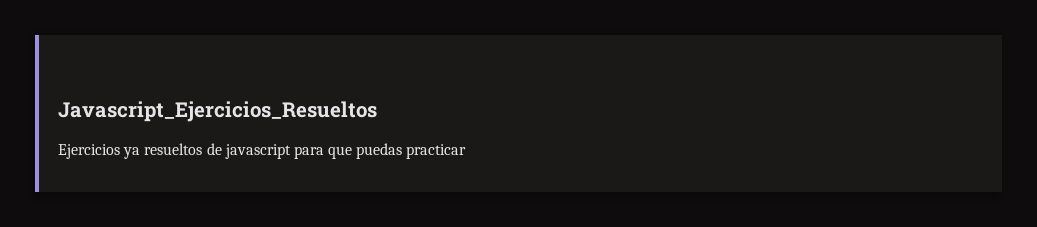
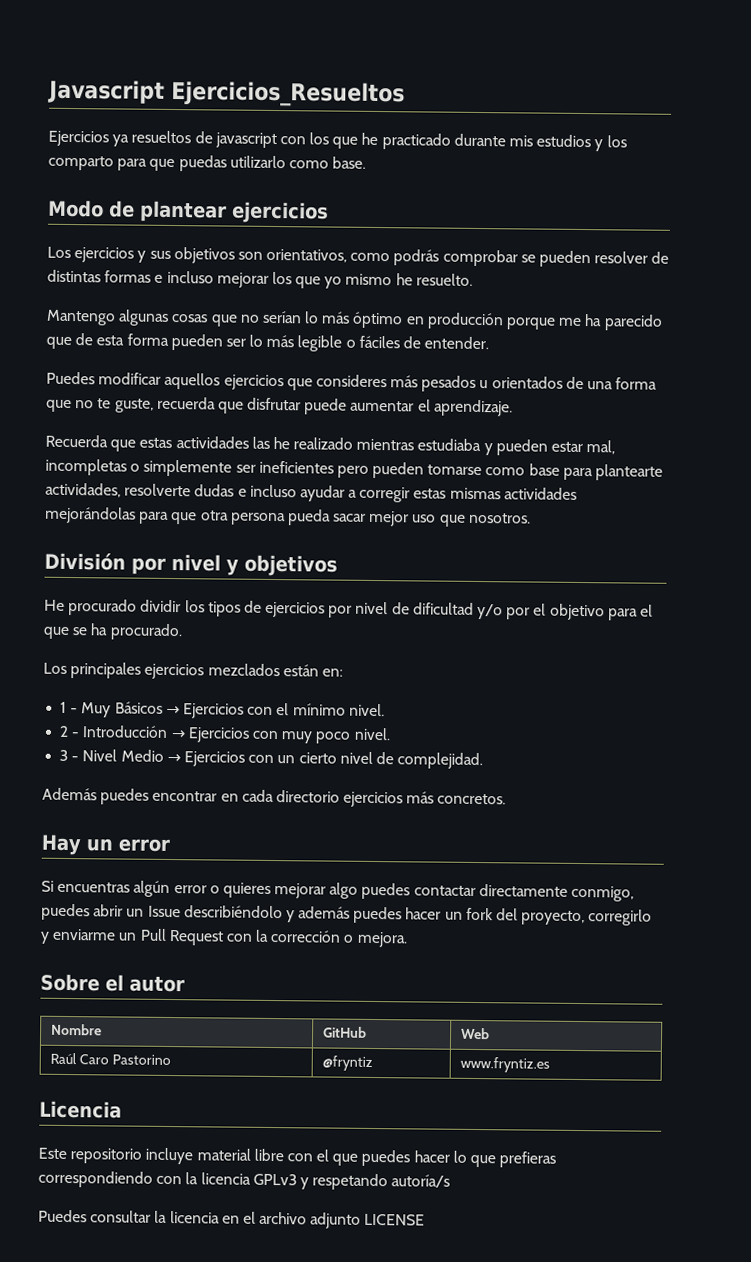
[58,101,377,122] Javascript_Ejercicios_Resueltos -> [47,79,405,108] Javascript Ejercicios_Resueltos
[293,143,467,159] para que puedas practicar -> [279,132,627,152] [48,155,367,172] [48,199,329,224] [47,246,670,268] [47,269,473,289] [46,309,663,331] [46,333,490,352] [46,371,658,392] [46,396,513,417] [45,434,616,456] [45,458,664,481] [45,482,577,503] [45,506,531,527] [44,552,338,577] [44,598,653,621] [43,623,183,641] [43,662,343,680] [60,701,385,719] [59,725,391,744] [59,749,484,770] [42,787,507,808] [41,834,170,856] [41,880,635,902] [41,903,653,926] [40,928,408,948] [40,973,185,993] [51,1023,103,1036] [323,1026,368,1038] [461,1027,491,1040] [50,1052,171,1066] [322,1055,374,1072] [460,1056,551,1073] [39,1100,122,1119] [38,1147,557,1168] [38,1170,451,1191] [38,1209,426,1229] con los que he practicado durante mis estudios y los comparto para que puedas utilizarlo como base. // Modo de plantear ejercicios // Los ejercicios y sus objetivos son orientativos, como podrás comprobar se pueden resolver de distintas formas e incluso mejorar los que yo mismo he resuelto. // Mantengo algunas cosas que no serían lo más óptimo en producción porque me ha parecido que de esta forma pueden ser lo más legible o fáciles de entender. // Puedes modificar aquellos ejercicios que consideres más pesados u orientados de una forma que no te guste, recuerda que disfrutar puede aumentar el aprendizaje. // Recuerda que estas actividades las he realizado mientras estudiaba y pueden estar mal, incompletas o simplemente ser ineficientes pero pueden tomarse como base para plantearte actividades, resolverte dudas e incluso ayudar a corregir estas mismas actividades mejorándolas para que otra persona pueda sacar mejor uso que nosotros. // División por nivel y objetivos // He procurado dividir los tipos de ejercicios por nivel de dificultad y/o por el objetivo para el que se ha procurado. // Los principales ejercicios mezclados están en: // 1 - Muy Básicos → Ejercicios con el mínimo nivel. // 2 - Introducción → Ejercicios con muy poco nivel. // 3 - Nivel Medio → Ejercicios con un cierto nivel de complejidad. // Además puedes encontrar en cada directorio ejercicios más concretos. // Hay un error // Si encuentras algún error o quieres mejorar algo puedes contactar directamente conmigo, puedes abrir un Issue describiéndolo y además puedes hacer un fork del proyecto, corregirlo y enviarme un Pull Request con la corrección o mejora. // Sobre el autor // Nombre | GitHub | Web // Raúl Caro Pastorino | @fryntiz | www.fryntiz.es // Licencia // Este repositorio incluye material libre con el que puedes hacer lo que prefieras correspondiendo con la licencia GPLv3 y respetando autoría/s // Puedes consultar la licencia en el archivo adjunto LICENSE

